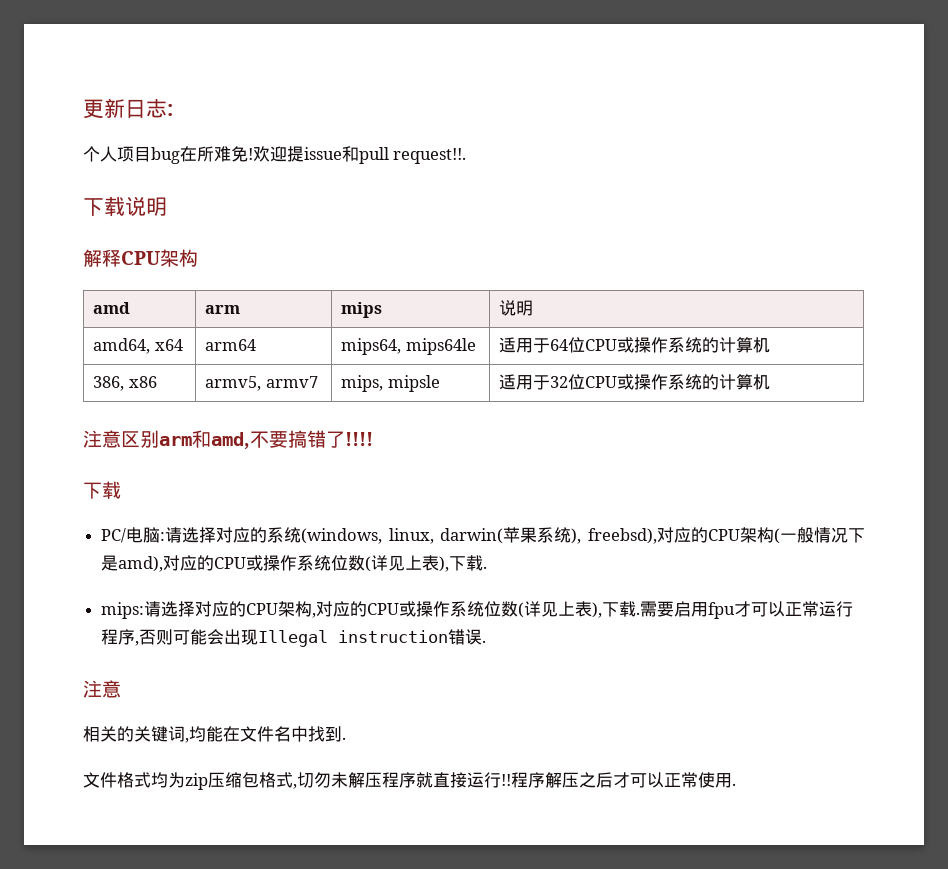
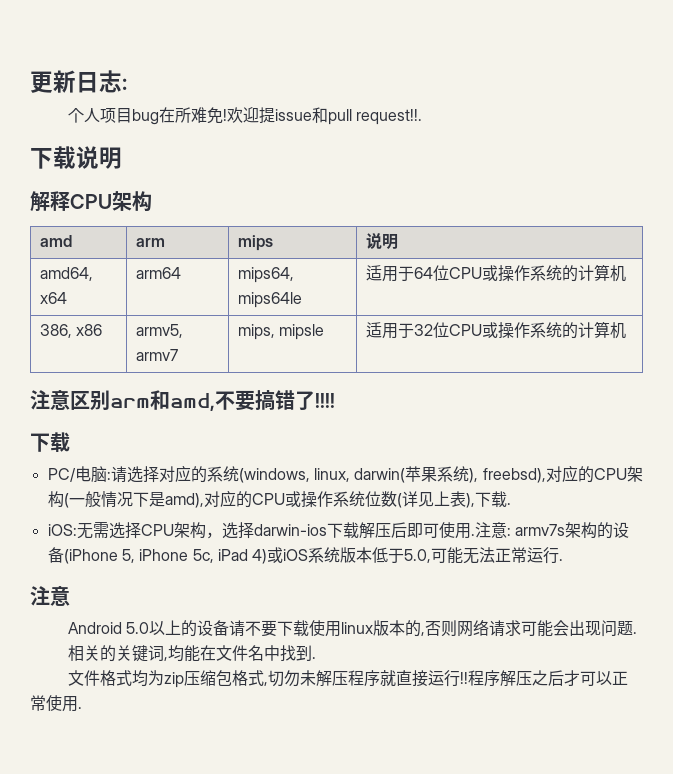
[101,601,854,619] [101,629,487,647] [83,680,121,698] mips:请选择对应的CPU架构,对应的CPU或操作系统位数(详见上表),下载.需要启用fpu才可以正常运行程序,否则可能会出现Illegal instruction错误. // 注意 -> [47,522,629,539] [47,547,564,564] [30,586,70,606] [67,619,638,637] iOS:无需选择CPU架构，选择darwin-ios下载解压后即可使用.注意: armv7s架构的设备(iPhone 5, iPhone 5c, iPad 4)或iOS系统版本低于5.0,可能无法正常运行. // 注意 // Android 5.0以上的设备请不要下载使用linux版本的,否则网络请求可能会出现问题.

